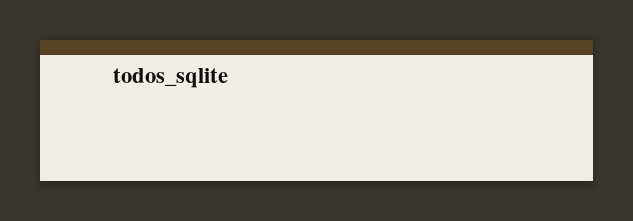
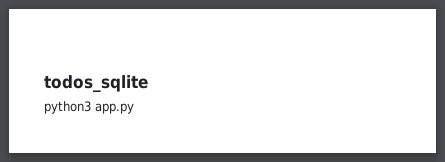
(228, 78) none -> [44,101,134,114] // python3 app.py

